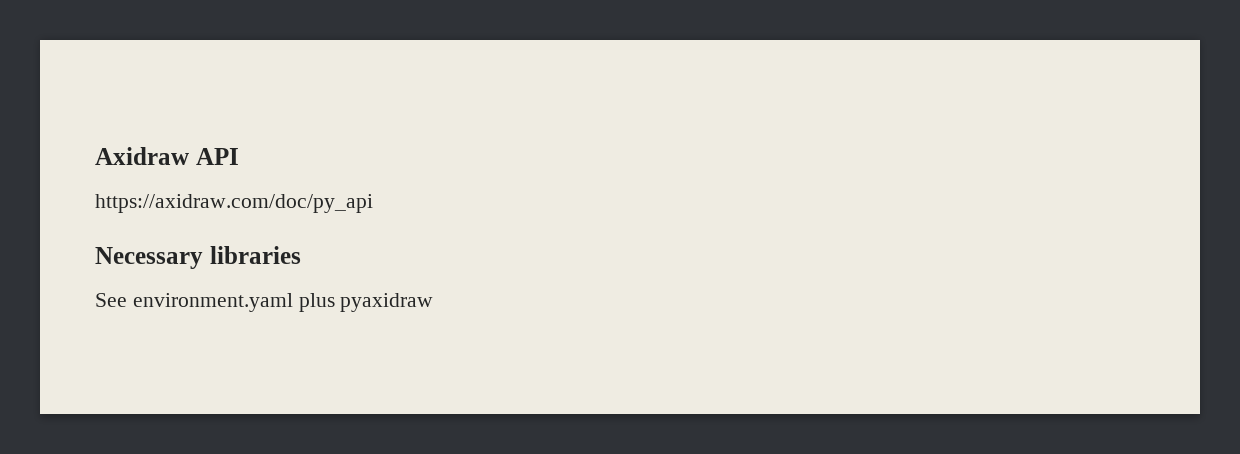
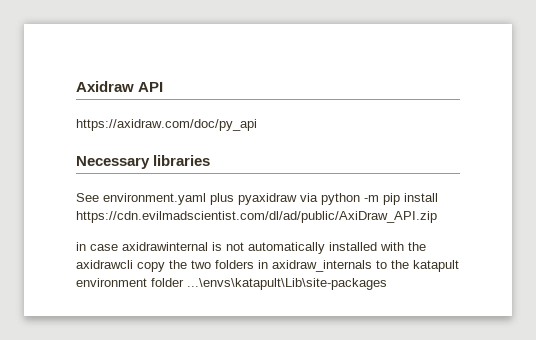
(434, 302) none -> [300,193,438,205] [76,211,437,223] [76,242,426,254] [76,260,459,272] [76,278,387,290] via python -m pip install https://cdn.evilmadscientist.com/dl/ad/public/AxiDraw_API.zip // in case axidrawinternal is not automatically installed with the axidrawcli copy the two folders in axidraw_internals to the katapult environment folder ...\envs\katapult\Lib\site-packages

